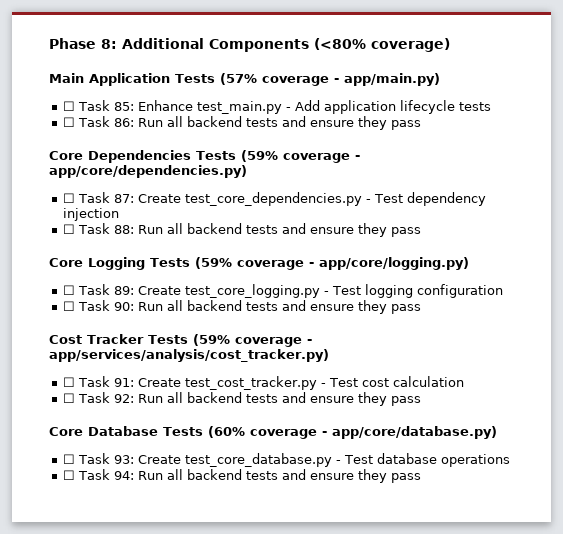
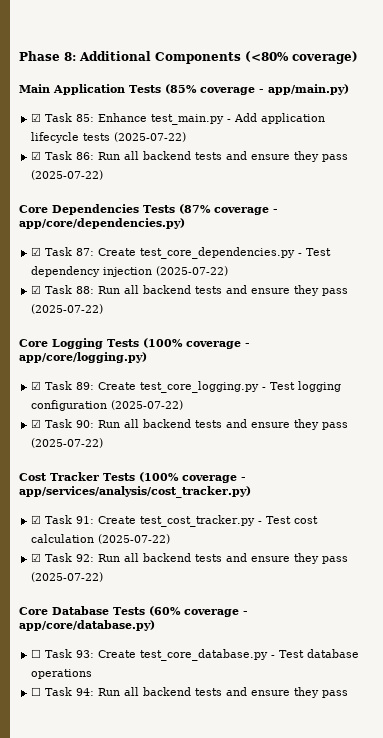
[219,73,257,85] (57% -> [164,84,197,94] (85%
[62,101,75,111] ☐ -> [31,113,42,122] ☑
[62,117,75,127] // ☐ -> [114,132,187,142] [31,151,42,160] (2025-07-22) // ☑
(421, 125) none -> [31,170,104,180] (2025-07-22)
[240,150,278,162] (59% -> [178,204,211,214] (87%
[62,193,75,203] ☐ -> [31,247,42,256] ☑
[62,224,75,234] // ☐ -> [156,266,229,276] [31,285,42,294] (2025-07-22) // ☑
(421, 232) none -> [31,304,104,314] (2025-07-22)
[194,257,232,269] (59% -> [142,338,183,348] (100%
[62,285,75,295] ☐ -> [31,381,42,390] ☑
[62,301,75,311] // ☐ -> [111,400,184,410] [31,419,42,428] (2025-07-22) // ☑
(421, 309) none -> [31,438,104,448] (2025-07-22)
[192,334,230,346] (59% -> [138,472,179,482] (100%
[62,377,75,387] ☐ -> [31,515,42,524] ☑
[62,393,75,403] // ☐ -> [98,534,171,544] [31,553,42,562] (2025-07-22) // ☑
(421, 401) none -> [31,572,104,582] (2025-07-22)

